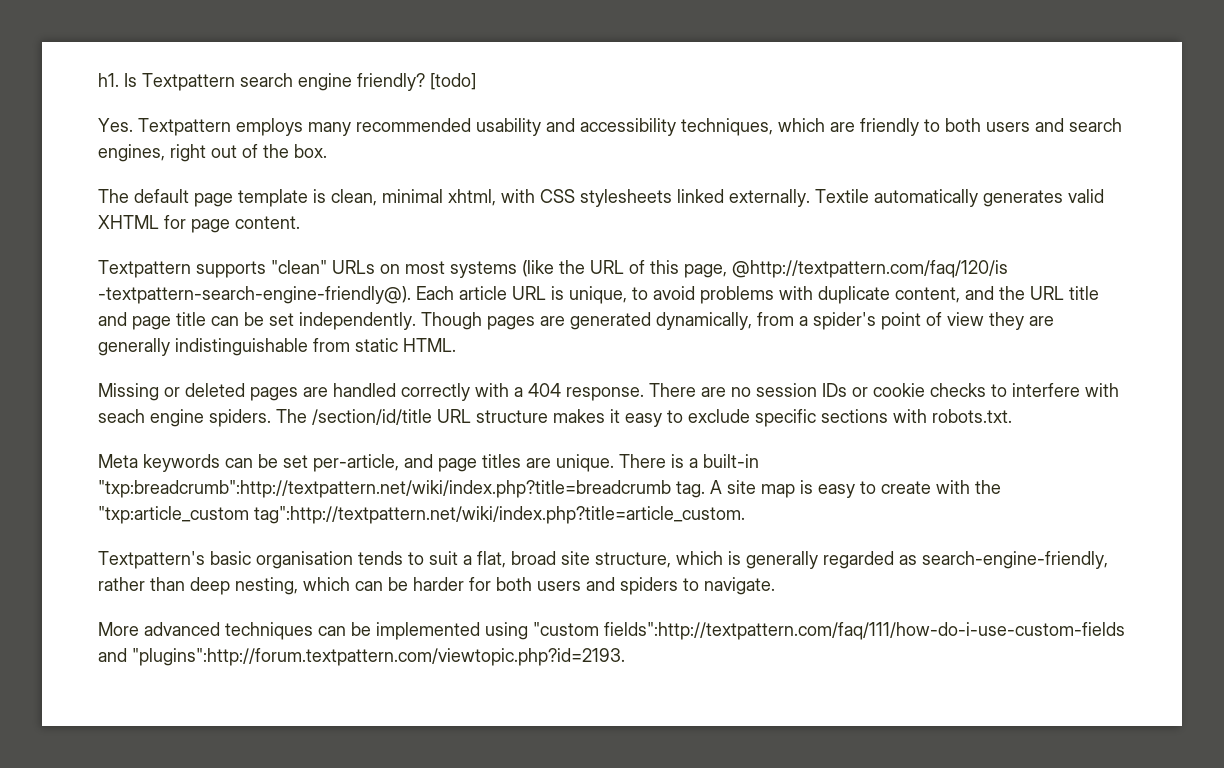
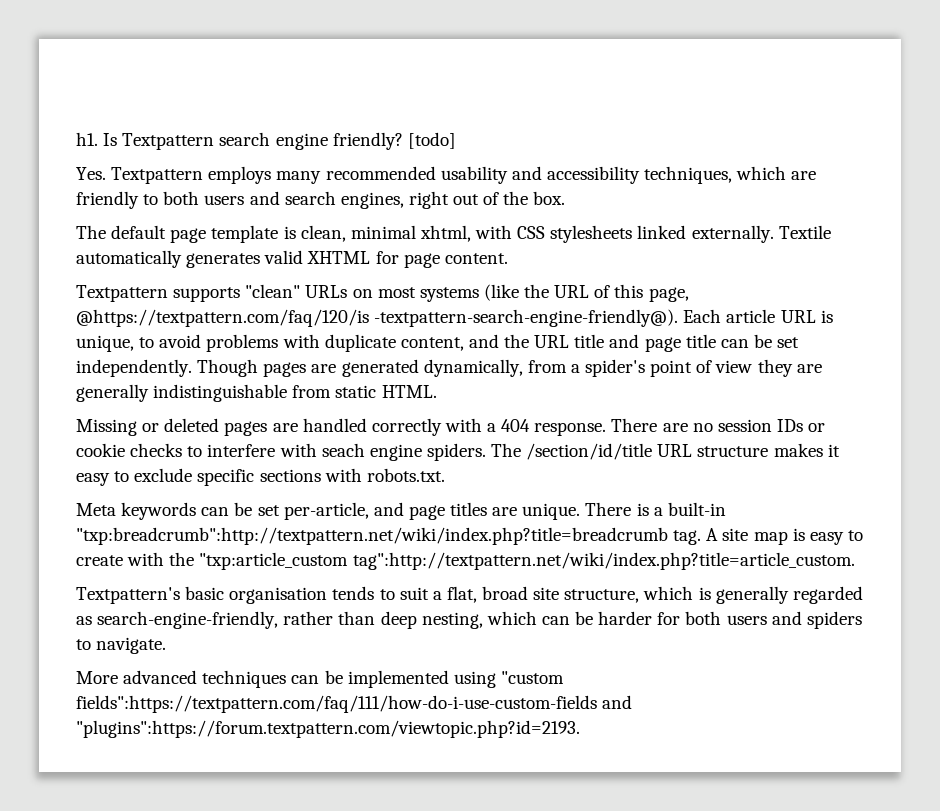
[732,260,1008,278] @http://textpattern.com/faq/120/is -> [76,309,369,327] @https://textpattern.com/faq/120/is
[604,622,1125,640] [98,648,625,666] fields":http://textpattern.com/faq/111/how-do-i-use-custom-fields and "plugins":http://forum.textpattern.com/viewtopic.php?id=2193. -> [76,695,633,713] [76,720,580,738] fields":https://textpattern.com/faq/111/how-do-i-use-custom-fields and "plugins":https://forum.textpattern.com/viewtopic.php?id=2193.

